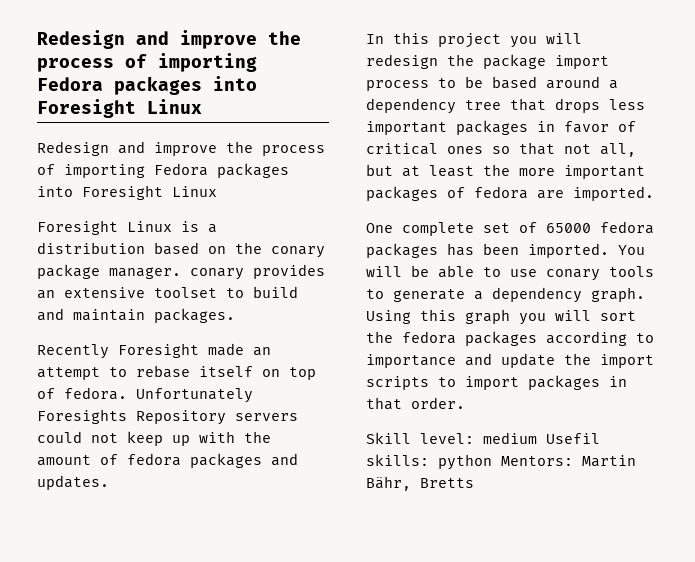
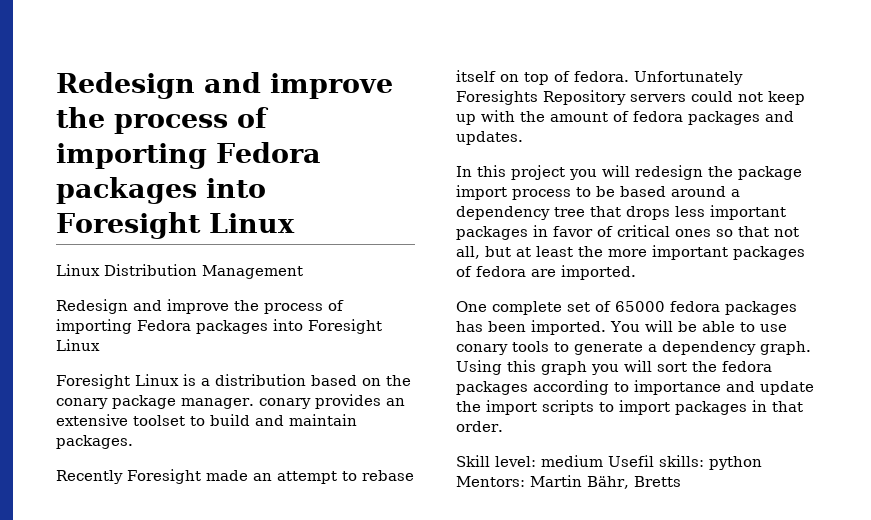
(202, 106) none -> [56,264,303,279] // Linux Distribution Management

